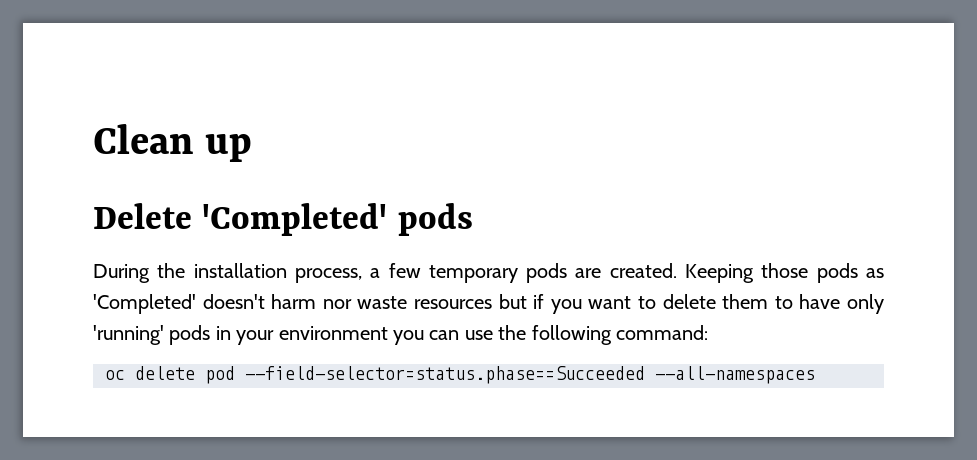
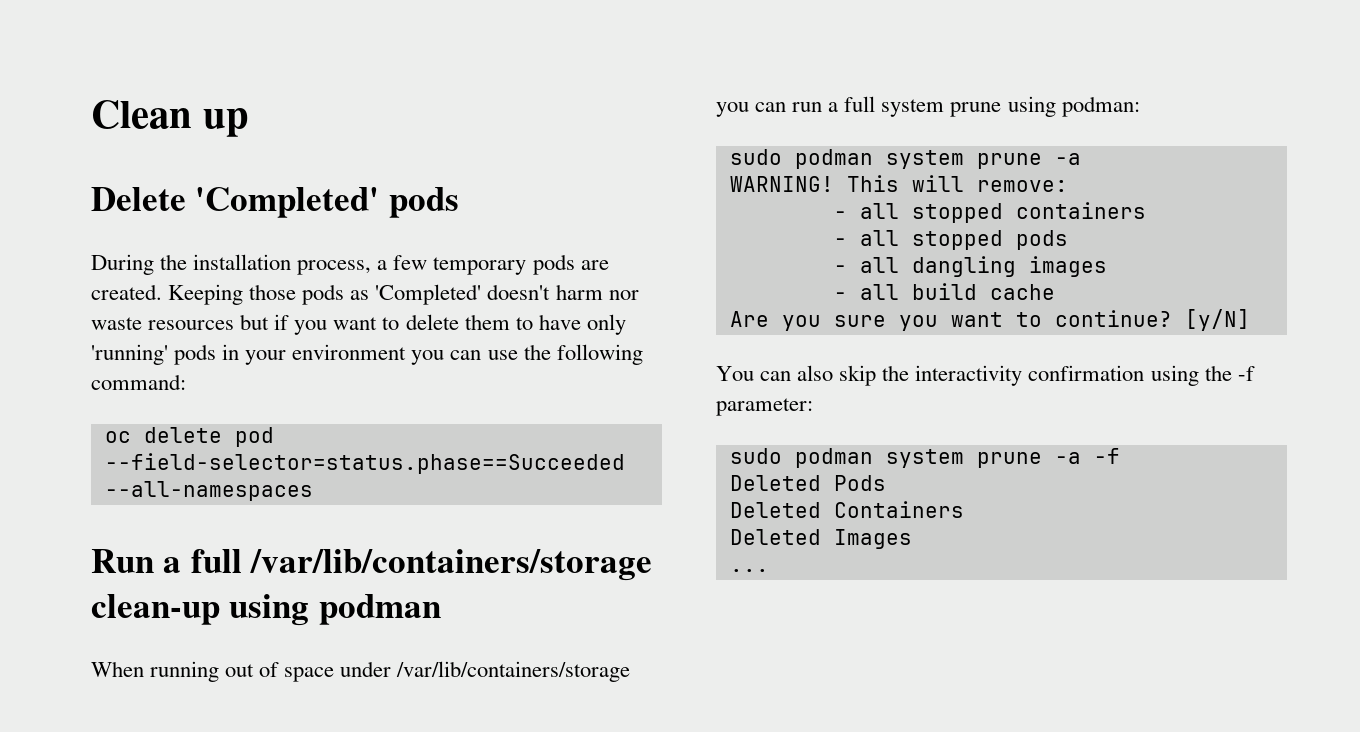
(815, 375) none -> [91,549,653,581] [91,594,441,626] [91,661,631,682] [716,96,1140,117] [729,149,1081,169] [729,175,1068,192] [833,202,1146,223] [833,230,1068,250] [833,256,1107,277] [833,283,1055,300] [729,309,1250,331] [716,365,1255,386] [716,398,813,416] [729,448,1120,468] [729,475,886,491] [729,501,964,518] [729,529,912,549] [729,569,769,572] // Run a full /var/lib/containers/storage clean-up using podman // When running out of space under /var/lib/containers/storage you can run a full system prune using podman: // sudo podman system prune -a // WARNING! This will remove: // - all stopped containers // - all stopped pods // - all dangling images // - all build cache // Are you sure you want to continue? [y/N] // You can also skip the interactivity confirmation using the -f parameter: // sudo podman system prune -a -f // Deleted Pods // Deleted Containers // Deleted Images // ...

